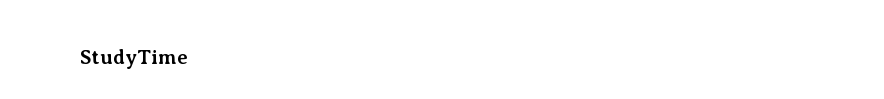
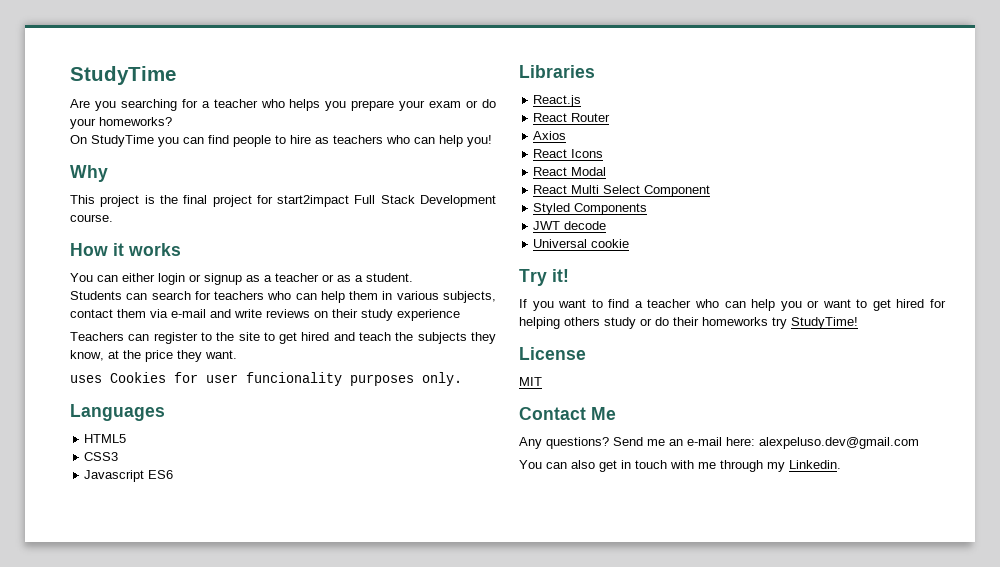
[80,49,188,69] StudyTime -> [70,66,176,85] [70,99,496,111] [70,117,172,129] [70,135,492,147] [70,165,108,182] [70,195,497,207] [70,214,113,222] [70,243,181,256] [70,273,413,285] [70,291,496,303] [70,309,460,321] [70,332,497,344] [70,350,237,362] [70,372,462,386] [70,404,165,421] [84,434,127,443] [84,452,119,461] [84,470,174,482] [519,65,595,78] [533,95,582,107] [533,113,611,122] [533,131,567,140] [533,149,604,158] [533,167,607,176] [533,185,711,197] [533,203,648,215] [533,221,607,230] [533,239,630,248] [519,269,569,286] [519,299,946,311] [519,317,858,329] [519,347,586,360] [519,377,542,386] [519,407,616,420] [519,437,919,449] [519,460,841,472] StudyTime // Are you searching for a teacher who helps you prepare your exam or do your homeworks? // On StudyTime you can find people to hire as teachers who can help you! // Why // This project is the final project for start2impact Full Stack Development course. // How it works // You can either login or signup as a teacher or as a student. // Students can search for teachers who can help them in various subjects, contact them via e-mail and write reviews on their study experience // Teachers can register to the site to get hired and teach the subjects they know, at the price they want. // uses Cookies for user funcionality purposes only. // Languages // HTML5 // CSS3 // Javascript ES6 // Libraries // React.js // React Router // Axios // React Icons // React Modal // React Multi Select Component // Styled Components // JWT decode // Universal cookie // Try it! // If you want to find a teacher who can help you or want to get hired for helping others study or do their homeworks try StudyTime! // License // MIT // Contact Me // Any questions? Send me an e-mail here: alexpeluso.dev@gmail.com // You can also get in touch with me through my Linkedin.

